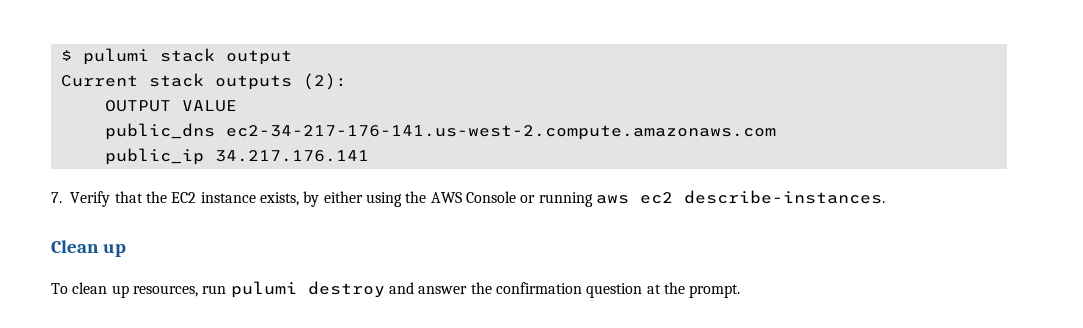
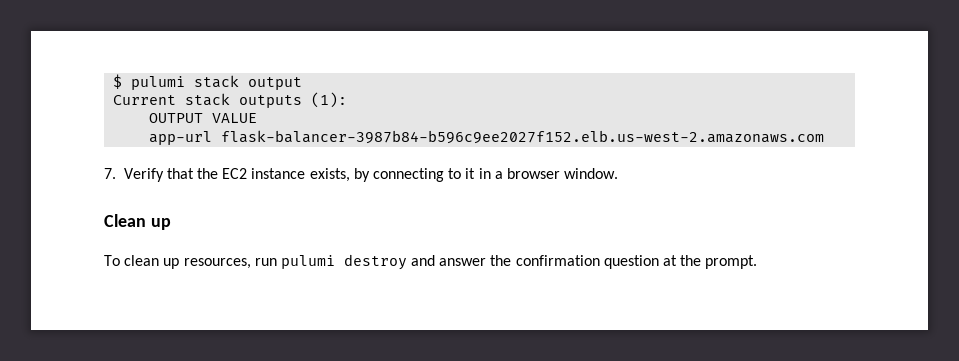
[302,73,347,90] (2): -> [311,92,348,108] (1):
[104,123,776,140] [104,148,369,165] public_dns ec2-34-217-176-141.us-west-2.compute.amazonaws.com // public_ip 34.217.176.141 -> [149,130,825,145] app-url flask-balancer-3987b84-b596c9ee2027f152.elb.us-west-2.amazonaws.com
[323,190,885,207] either using the AWS Console or running aws ec2 describe-instances. -> [373,168,619,182] connecting to it in a browser window.

